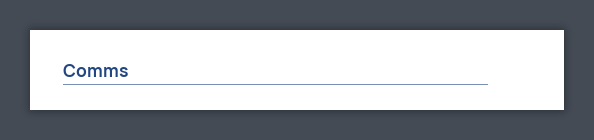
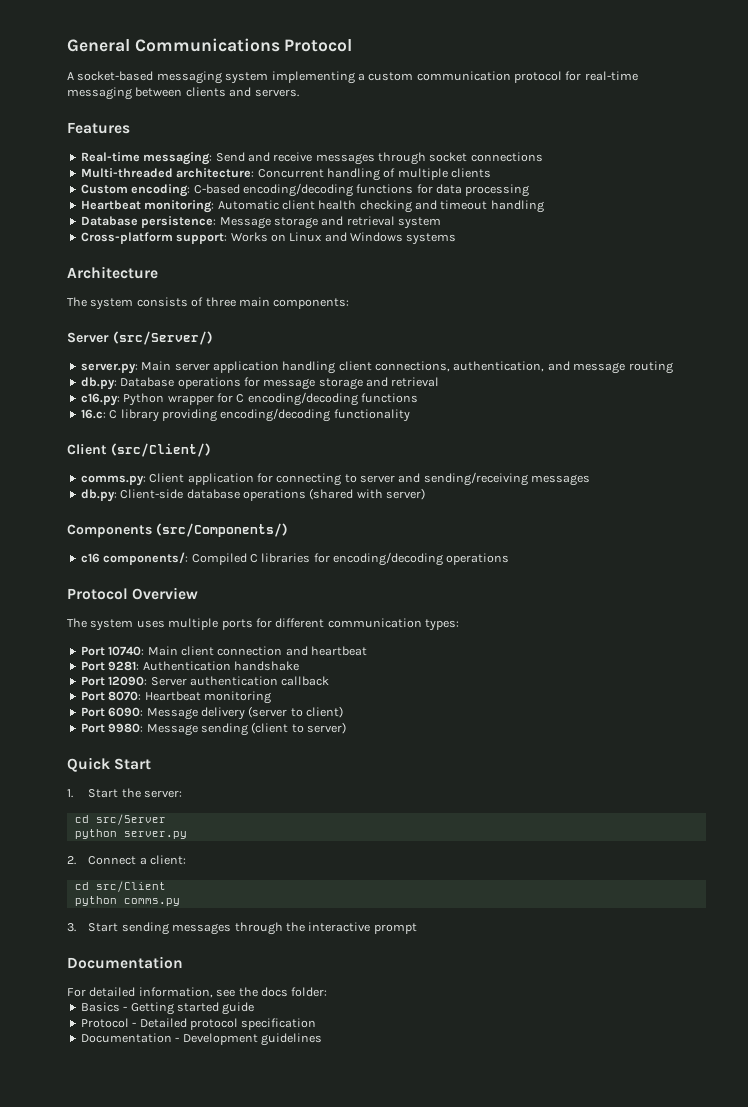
[63,64,128,77] Comms -> [67,38,353,52] [67,71,638,84] [67,87,299,100] [67,122,130,134] [80,152,543,165] [80,168,491,181] [80,183,530,197] [80,200,544,213] [80,216,441,229] [80,232,457,245] [67,266,158,279] [67,297,350,310] [67,331,213,345] [80,361,673,374] [80,377,440,390] [80,392,418,406] [80,408,410,422] [67,443,211,457] [80,472,591,486] [80,488,425,502] [67,523,288,538] [80,552,510,566] [67,587,199,600] [67,618,459,631] [80,646,367,656] [80,661,299,671] [80,676,330,686] [80,691,271,704] [80,706,343,720] [80,722,346,736] [67,757,152,772] [67,788,183,798] [74,814,166,825] [74,829,187,839] [67,855,187,865] [74,881,166,892] [74,896,180,906] [67,922,417,935] [67,956,183,969] [67,987,328,998] [80,1002,255,1015] [80,1018,317,1030] [80,1033,322,1046] General Communications Protocol // A socket-based messaging system implementing a custom communication protocol for real-time messaging between clients and servers. // Features // Real-time messaging: Send and receive messages through socket connections // Multi-threaded architecture: Concurrent handling of multiple clients // Custom encoding: C-based encoding/decoding functions for data processing // Heartbeat monitoring: Automatic client health checking and timeout handling // Database persistence: Message storage and retrieval system // Cross-platform support: Works on Linux and Windows systems // Architecture // The system consists of three main components: // Server (src/Server/) // server.py: Main server application handling client connections, authentication, and message routing // db.py: Database operations for message storage and retrieval // c16.py: Python wrapper for C encoding/decoding functions // 16.c: C library providing encoding/decoding functionality // Client (src/Client/) // comms.py: Client application for connecting to server and sending/receiving messages // db.py: Client-side database operations (shared with server) // Components (src/Components/) // c16 components/: Compiled C libraries for encoding/decoding operations // Protocol Overview // The system uses multiple ports for different communication types: // Port 10740: Main client connection and heartbeat // Port 9281: Authentication handshake // Port 12090: Server authentication callback // Port 8070: Heartbeat monitoring // Port 6090: Message delivery (server to client) // Port 9980: Message sending (client to server) // Quick Start // 1. Start the server: // cd src/Server // python server.py // 2. Connect a client: // cd src/Client // python comms.py // 3. Start sending messages through the interactive prompt // Documentation // For detailed information, see the docs folder: // Basics - Getting started guide // Protocol - Detailed protocol specification // Documentation - Development guidelines

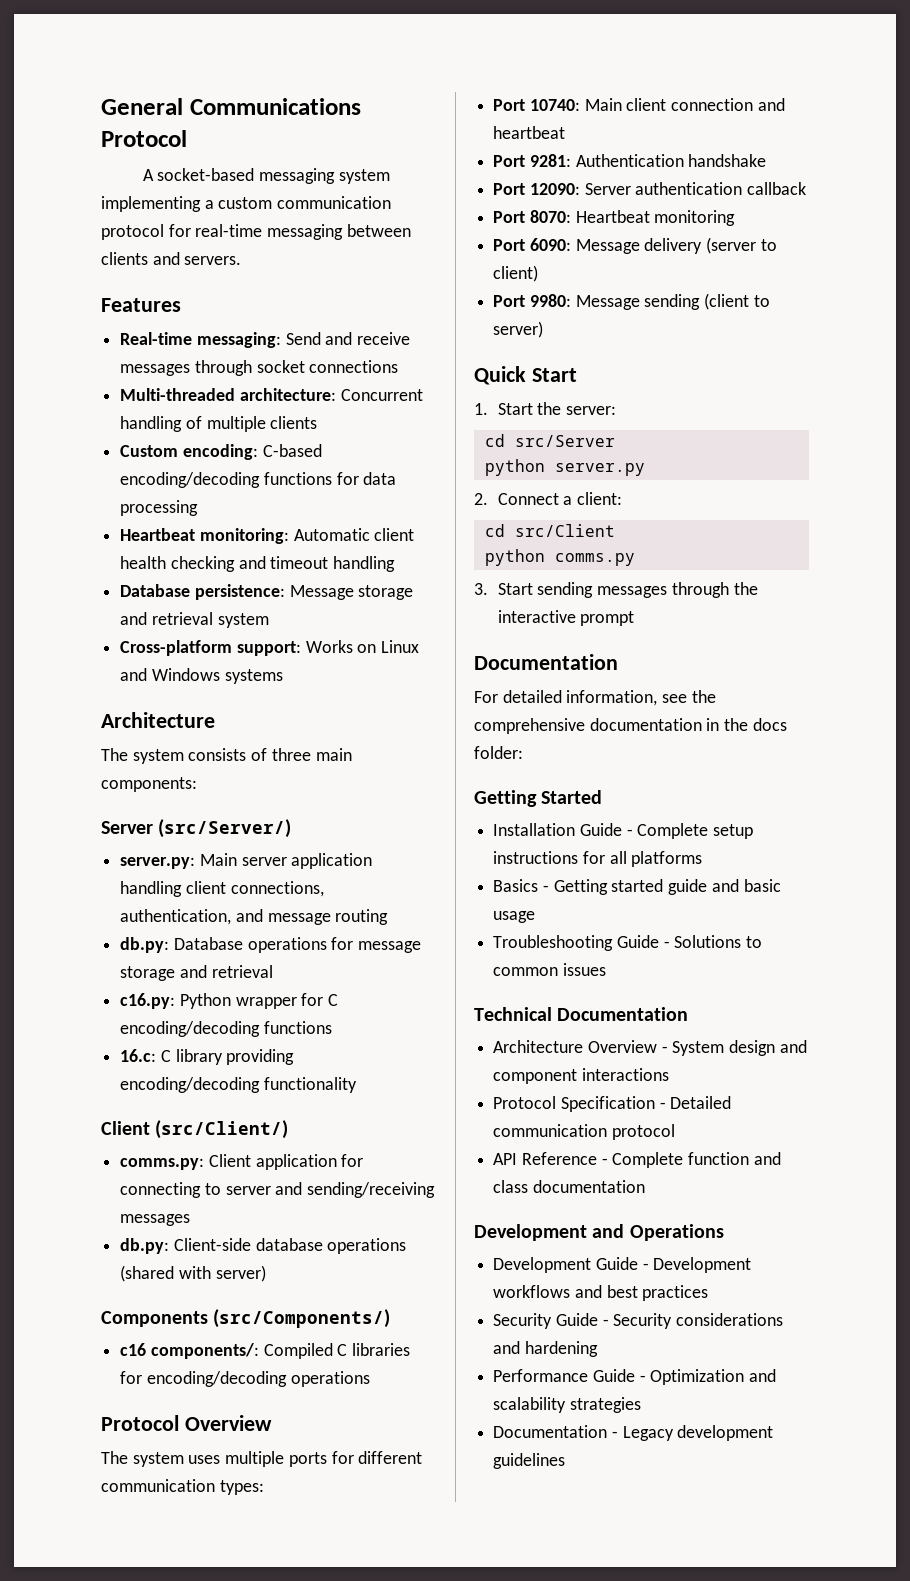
[260,987,328,997] docs folder: -> [474,718,787,734] [474,746,523,759] [474,790,603,807] [493,823,754,839] [493,851,703,867] comprehensive documentation in the docs folder: // Getting Started // Installation Guide - Complete setup instructions for all platforms
[80,1018,129,1028] // Protocol -> [711,879,781,892] [493,911,536,923] [493,935,763,951] [493,963,606,976] [474,1007,689,1021] [493,1040,807,1056] [493,1068,669,1084] [493,1096,655,1112] and basic usage // Troubleshooting Guide - Solutions to common issues // Technical Documentation // Architecture Overview - System design and component interactions // Protocol Specification
[189,1018,317,1030] protocol specification -> [493,1124,675,1140] [493,1152,781,1168] [493,1180,645,1193] [474,1224,724,1241] [493,1257,752,1273] [493,1285,709,1301] [493,1313,784,1329] [493,1341,598,1357] [493,1369,777,1385] [493,1397,641,1413] communication protocol // API Reference - Complete function and class documentation // Development and Operations // Development Guide - Development workflows and best practices // Security Guide - Security considerations and hardening // Performance Guide - Optimization and scalability strategies
[182,1033,258,1045] Development -> [622,1425,774,1441] Legacy development

